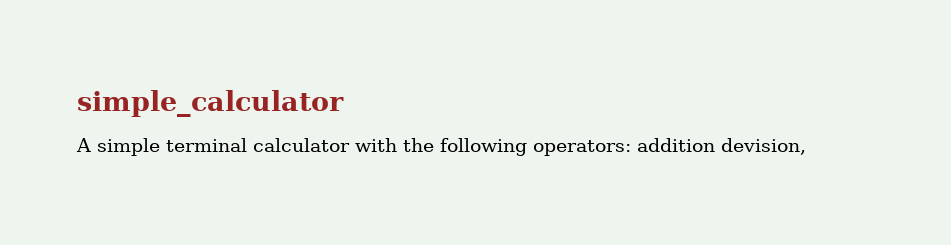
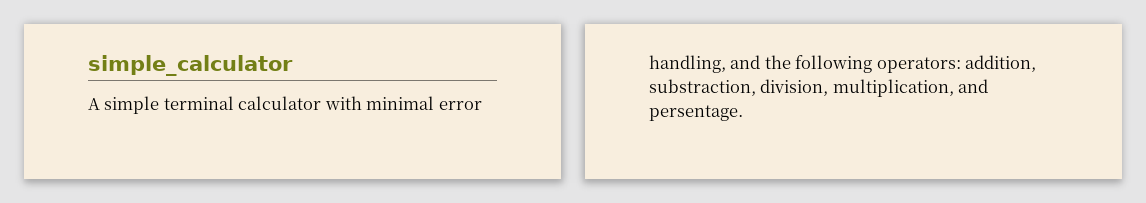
[403,138,806,156] the following operators: addition devision, -> [366,96,482,110] [649,55,1037,73] [649,79,989,97] [649,105,743,121] minimal error handling, and the following operators: addition, substraction, division, multiplication, and persentage.

